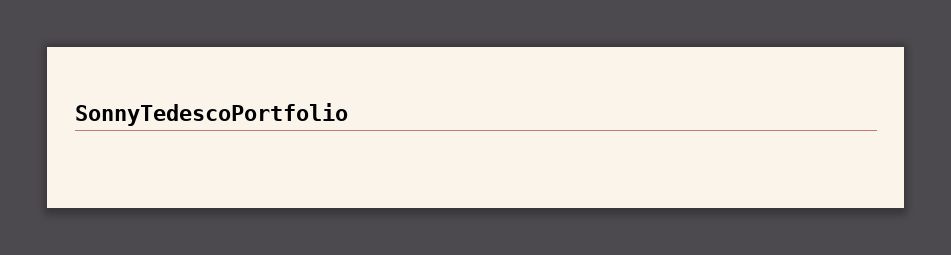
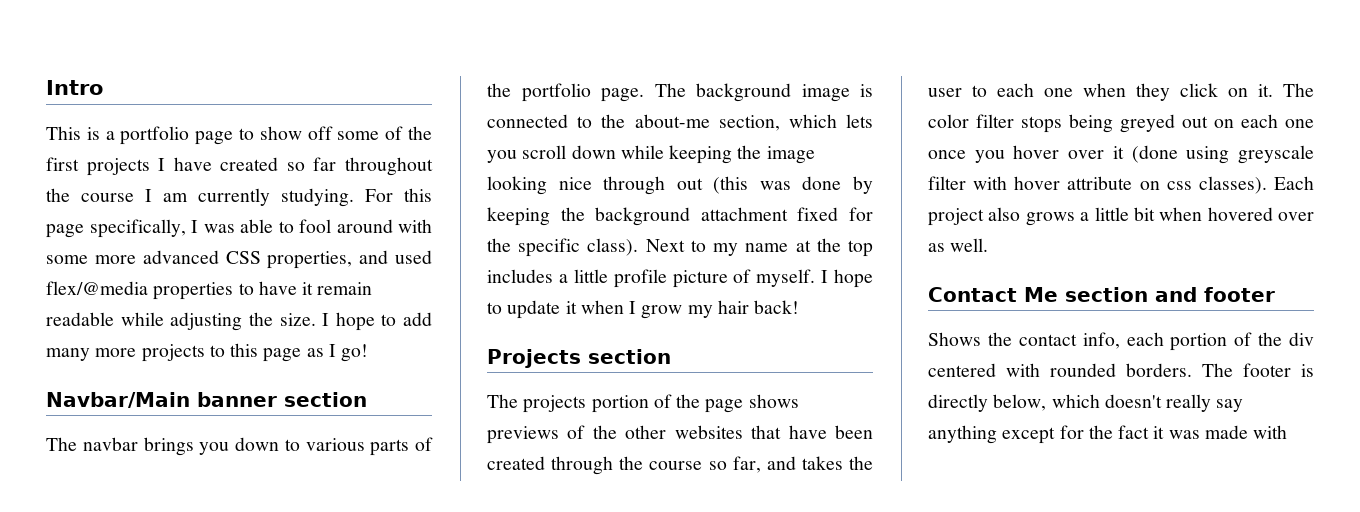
[75,103,348,126] SonnyTedescoPortfolio -> [46,80,103,95] [46,126,433,145] [46,157,433,176] [46,188,432,207] [46,219,432,238] [46,250,432,269] [46,281,373,300] [46,312,432,331] [46,343,369,362] [46,392,367,408] [46,437,433,456] [487,83,873,102] [487,114,873,131] [487,145,815,164] [487,176,873,195] [487,207,873,226] [487,238,873,257] [487,269,873,288] [487,300,800,319] [487,349,671,368] [487,394,799,413] [487,425,873,444] [487,456,873,475] [928,83,1314,101] [928,114,1314,133] [928,145,1314,164] [928,176,1314,194] [928,207,1314,226] [928,238,989,252] [928,287,1275,302] [928,332,1314,351] [928,363,1314,377] [928,394,1244,412] [928,425,1288,444] Intro // This is a portfolio page to show off some of the first projects I have created so far throughout the course I am currently studying. For this page specifically, I was able to fool around with some more advanced CSS properties, and used flex/@media properties to have it remain readable while adjusting the size. I hope to add many more projects to this page as I go! // Navbar/Main banner section // The navbar brings you down to various parts of the portfolio page. The background image is connected to the about-me section, which lets you scroll down while keeping the image looking nice through out (this was done by keeping the background attachment fixed for the specific class). Next to my name at the top includes a little profile picture of myself. I hope to update it when I grow my hair back! // Projects section // The projects portion of the page shows previews of the other websites that have been created through the course so far, and takes the user to each one when they click on it. The color filter stops being greyed out on each one once you hover over it (done using greyscale filter with hover attribute on css classes). Each project also grows a little bit when hovered over as well. // Contact Me section and footer // Shows the contact info, each portion of the div centered with rounded borders. The footer is directly below, which doesn't really say anything except for the fact it was made with

